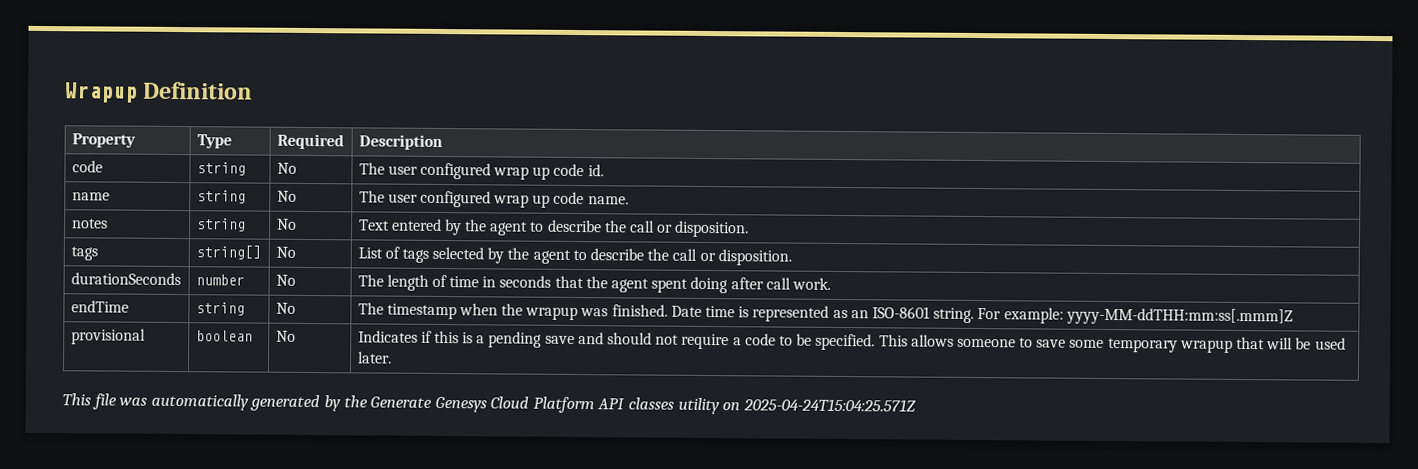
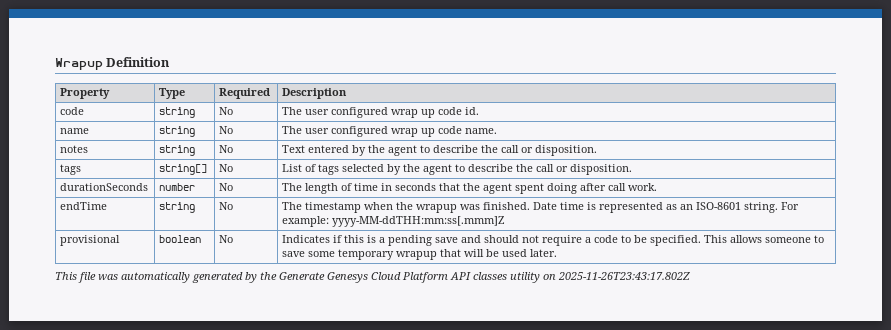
[742,398,916,412] 2025-04-24T15:04:25.571Z -> [558,272,690,280] 2025-11-26T23:43:17.802Z

